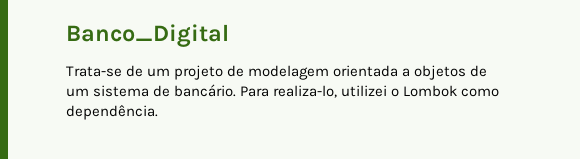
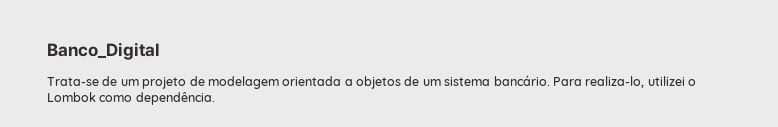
[153,85,171,97] de -> (491, 81) none

